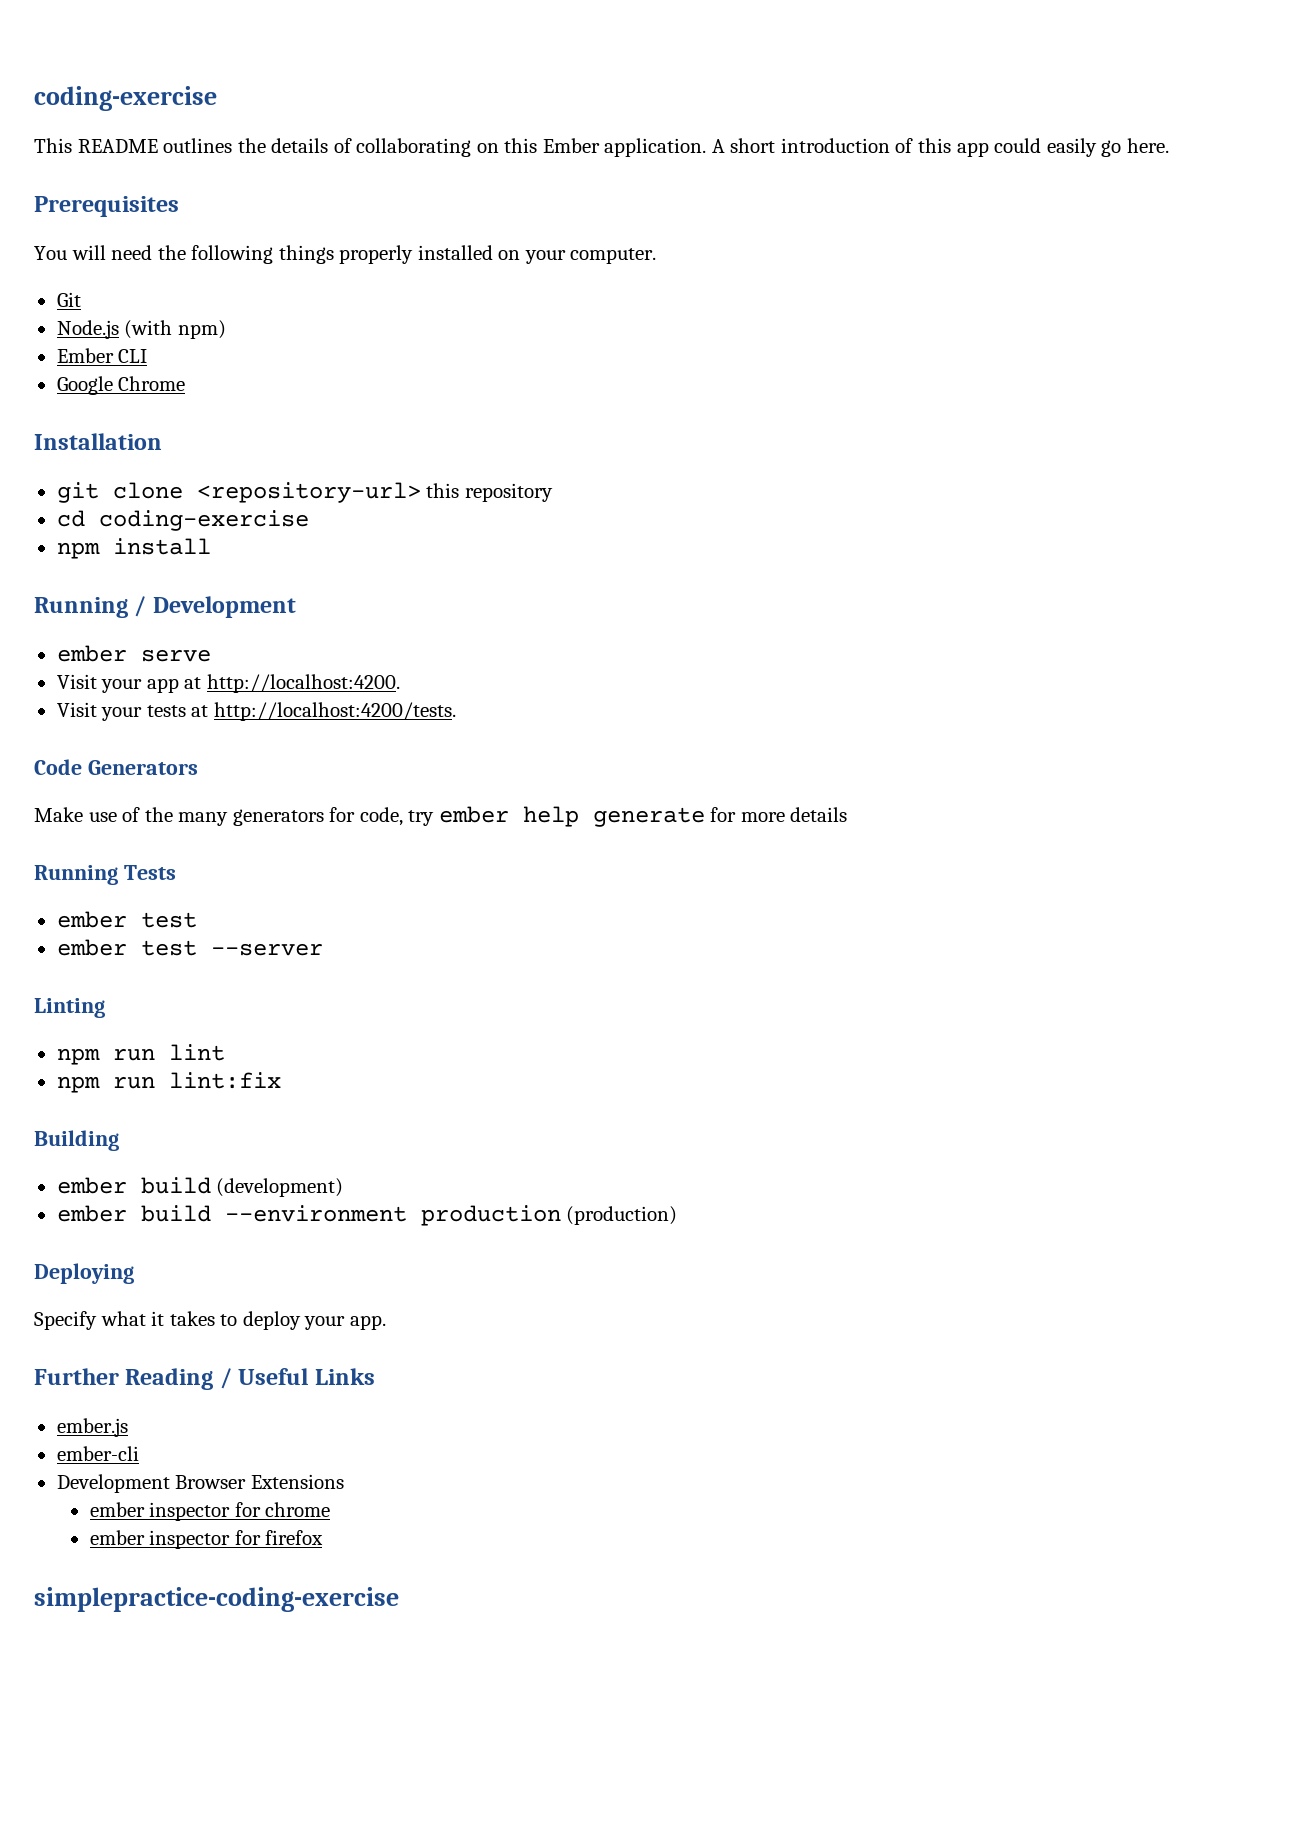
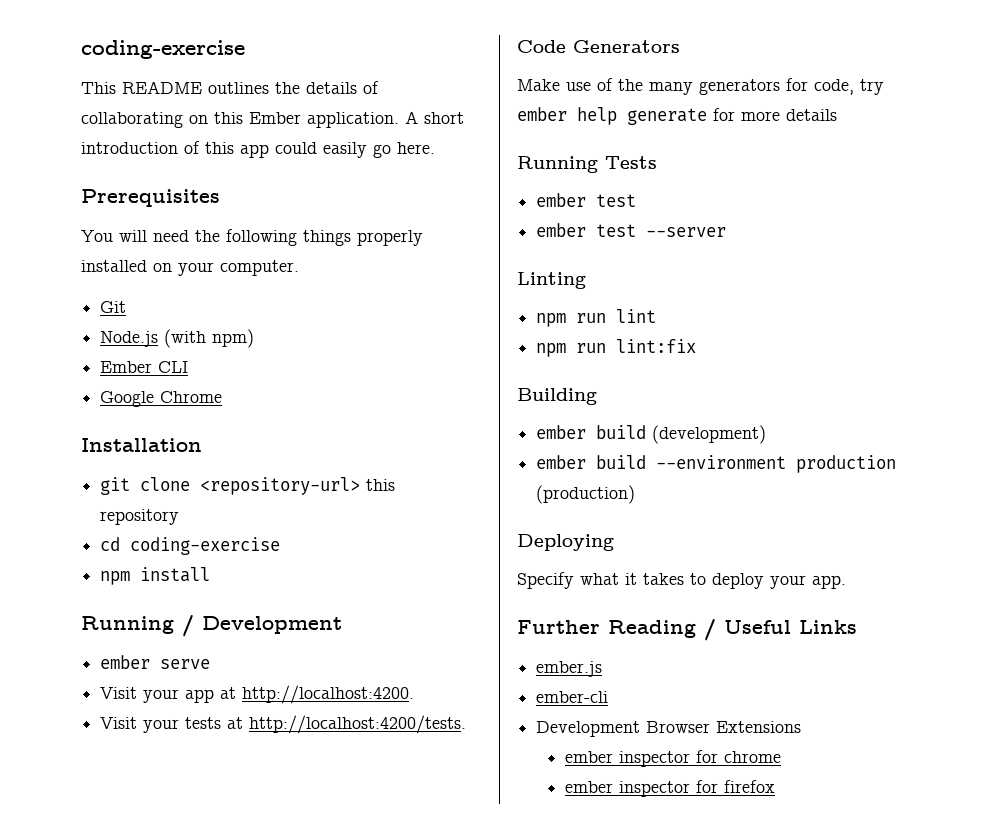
[34,1587,399,1612] // simplepractice-coding-exercise -> (775, 786) none

